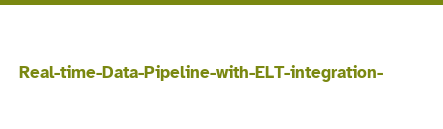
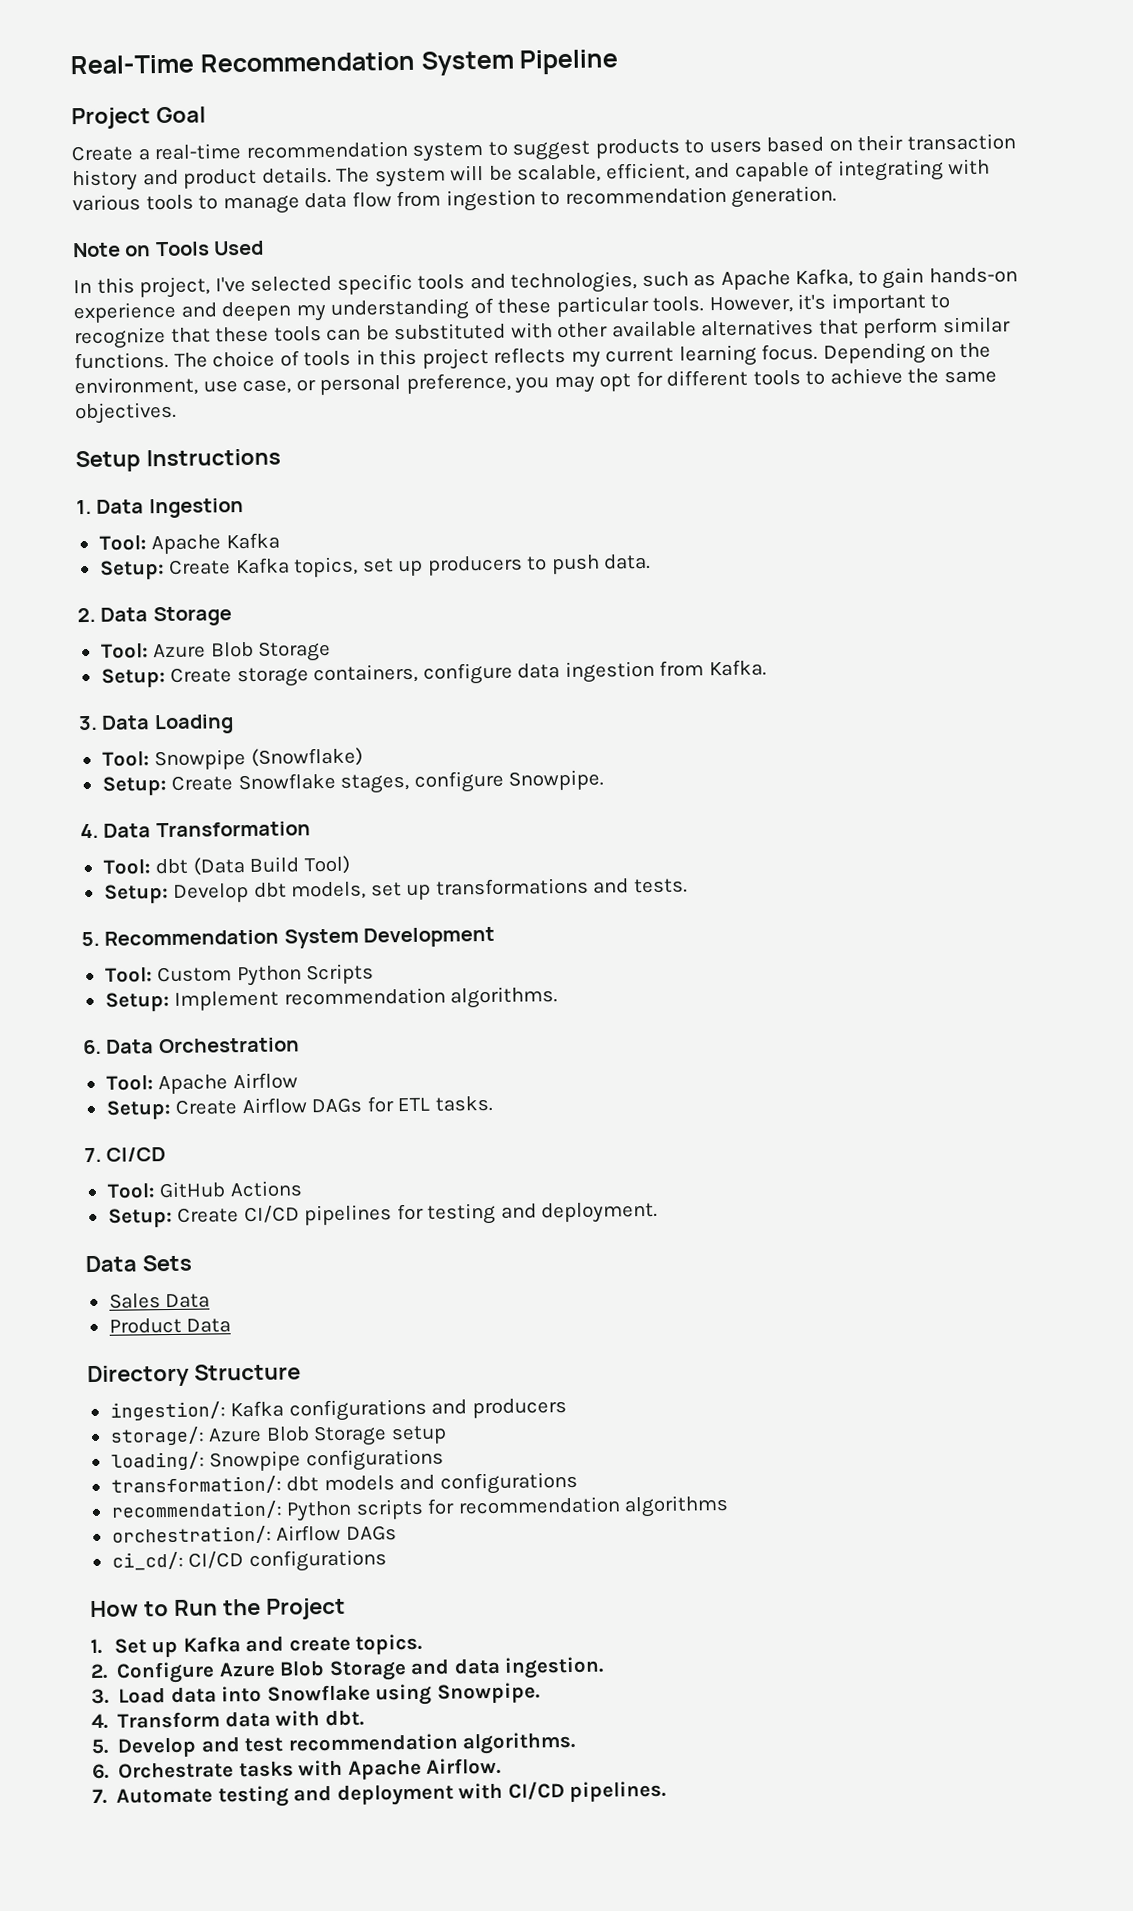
[19,65,383,82] Real-time-Data-Pipeline-with-ELT-integration- -> [70,49,619,76] [71,106,206,130] [71,133,1016,162] [72,158,991,192] [72,185,838,215] [73,240,265,258] [73,267,1019,299] [73,292,951,324] [74,316,1011,350] [74,342,992,370] [74,367,998,397] [75,401,177,425] [75,448,281,473] [76,498,244,519] [98,532,280,555] [99,553,652,580] [77,606,232,627] [100,640,332,662] [100,659,767,688] [78,714,234,735] [101,747,363,771] [101,769,605,796] [80,821,311,839] [102,855,350,876] [103,877,688,904] [81,926,496,949] [104,963,375,987] [104,986,559,1012] [83,1037,300,1055] [105,1072,298,1095] [105,1095,493,1120] [84,1147,167,1163] [106,1180,303,1199] [107,1201,659,1228] [85,1254,192,1273] [108,1293,211,1309] [108,1317,232,1334] [87,1363,301,1388] [109,1398,567,1422] [109,1425,447,1447] [110,1448,444,1472] [110,1471,578,1495] [110,1495,730,1522] [111,1524,397,1545] [111,1549,387,1573] [90,1597,346,1620] [90,1633,423,1658] [90,1656,605,1684] [91,1682,540,1706] [91,1709,364,1730] [91,1731,577,1758] [92,1757,502,1780] [92,1780,667,1808] Real-Time Recommendation System Pipeline // Project Goal // Create a real-time recommendation system to suggest products to users based on their transaction history and product details. The system will be scalable, efficient, and capable of integrating with various tools to manage data flow from ingestion to recommendation generation. // Note on Tools Used // In this project, I've selected specific tools and technologies, such as Apache Kafka, to gain hands-on experience and deepen my understanding of these particular tools. However, it's important to recognize that these tools can be substituted with other available alternatives that perform similar functions. The choice of tools in this project reflects my current learning focus. Depending on the environment, use case, or personal preference, you may opt for different tools to achieve the same objectives. // Setup Instructions // 1. Data Ingestion // Tool: Apache Kafka // Setup: Create Kafka topics, set up producers to push data. // 2. Data Storage // Tool: Azure Blob Storage // Setup: Create storage containers, configure data ingestion from Kafka. // 3. Data Loading // Tool: Snowpipe (Snowflake) // Setup: Create Snowflake stages, configure Snowpipe. // 4. Data Transformation // Tool: dbt (Data Build Tool) // Setup: Develop dbt models, set up transformations and tests. // 5. Recommendation System Development // Tool: Custom Python Scripts // Setup: Implement recommendation algorithms. // 6. Data Orchestration // Tool: Apache Airflow // Setup: Create Airflow DAGs for ETL tasks. // 7. CI/CD // Tool: GitHub Actions // Setup: Create CI/CD pipelines for testing and deployment. // Data Sets // Sales Data // Product Data // Directory Structure // ingestion/: Kafka configurations and producers // storage/: Azure Blob Storage setup // loading/: Snowpipe configurations // transformation/: dbt models and configurations // recommendation/: Python scripts for recommendation algorithms // orchestration/: Airflow DAGs // ci_cd/: CI/CD configurations // How to Run the Project // 1. Set up Kafka and create topics. // 2. Configure Azure Blob Storage and data ingestion. // 3. Load data into Snowflake using Snowpipe. // 4. Transform data with dbt. // 5. Develop and test recommendation algorithms. // 6. Orchestrate tasks with Apache Airflow. // 7. Automate testing and deployment with CI/CD pipelines.

